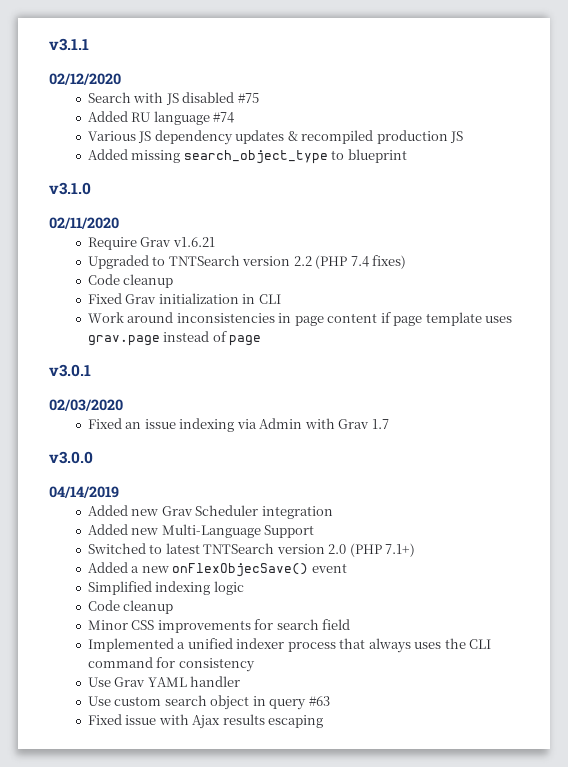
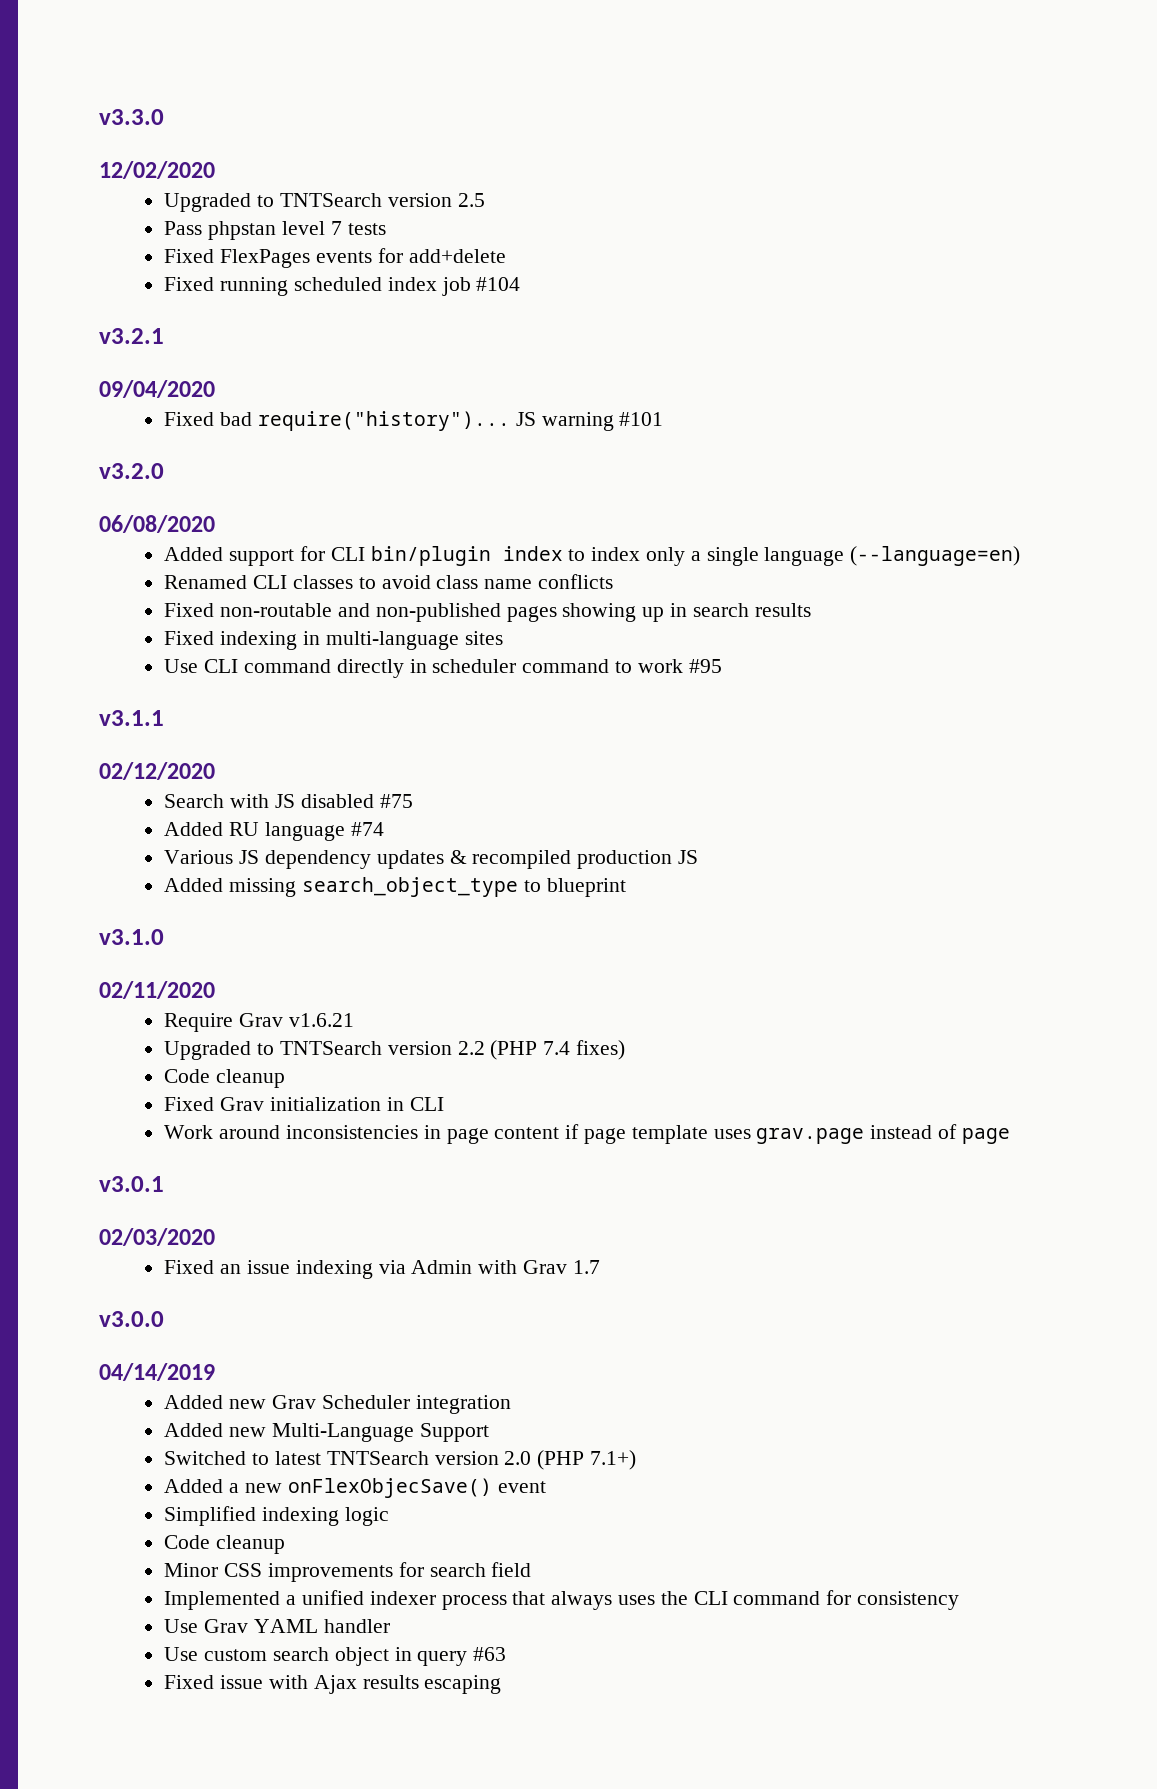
(49, 44) none -> [99,109,164,125] [99,161,215,179] [164,193,485,212] [164,221,386,240] [164,248,506,268] [164,277,521,296] [99,328,164,344] [99,380,215,398] [164,411,664,431] [99,463,164,479] [99,515,215,533] [164,546,1021,566] [164,574,614,589] [164,603,811,622] [164,631,503,650] [164,659,722,678] v3.3.0 // 12/02/2020 // Upgraded to TNTSearch version 2.5 // Pass phpstan level 7 tests // Fixed FlexPages events for add+delete // Fixed running scheduled index job #104 // v3.2.1 // 09/04/2020 // Fixed bad require("history")... JS warning #101 // v3.2.0 // 06/08/2020 // Added support for CLI bin/plugin index to index only a single language (--language=en) // Renamed CLI classes to avoid class name conflicts // Fixed non-routable and non-published pages showing up in search results // Fixed indexing in multi-language sites // Use CLI command directly in scheduler command to work #95 //

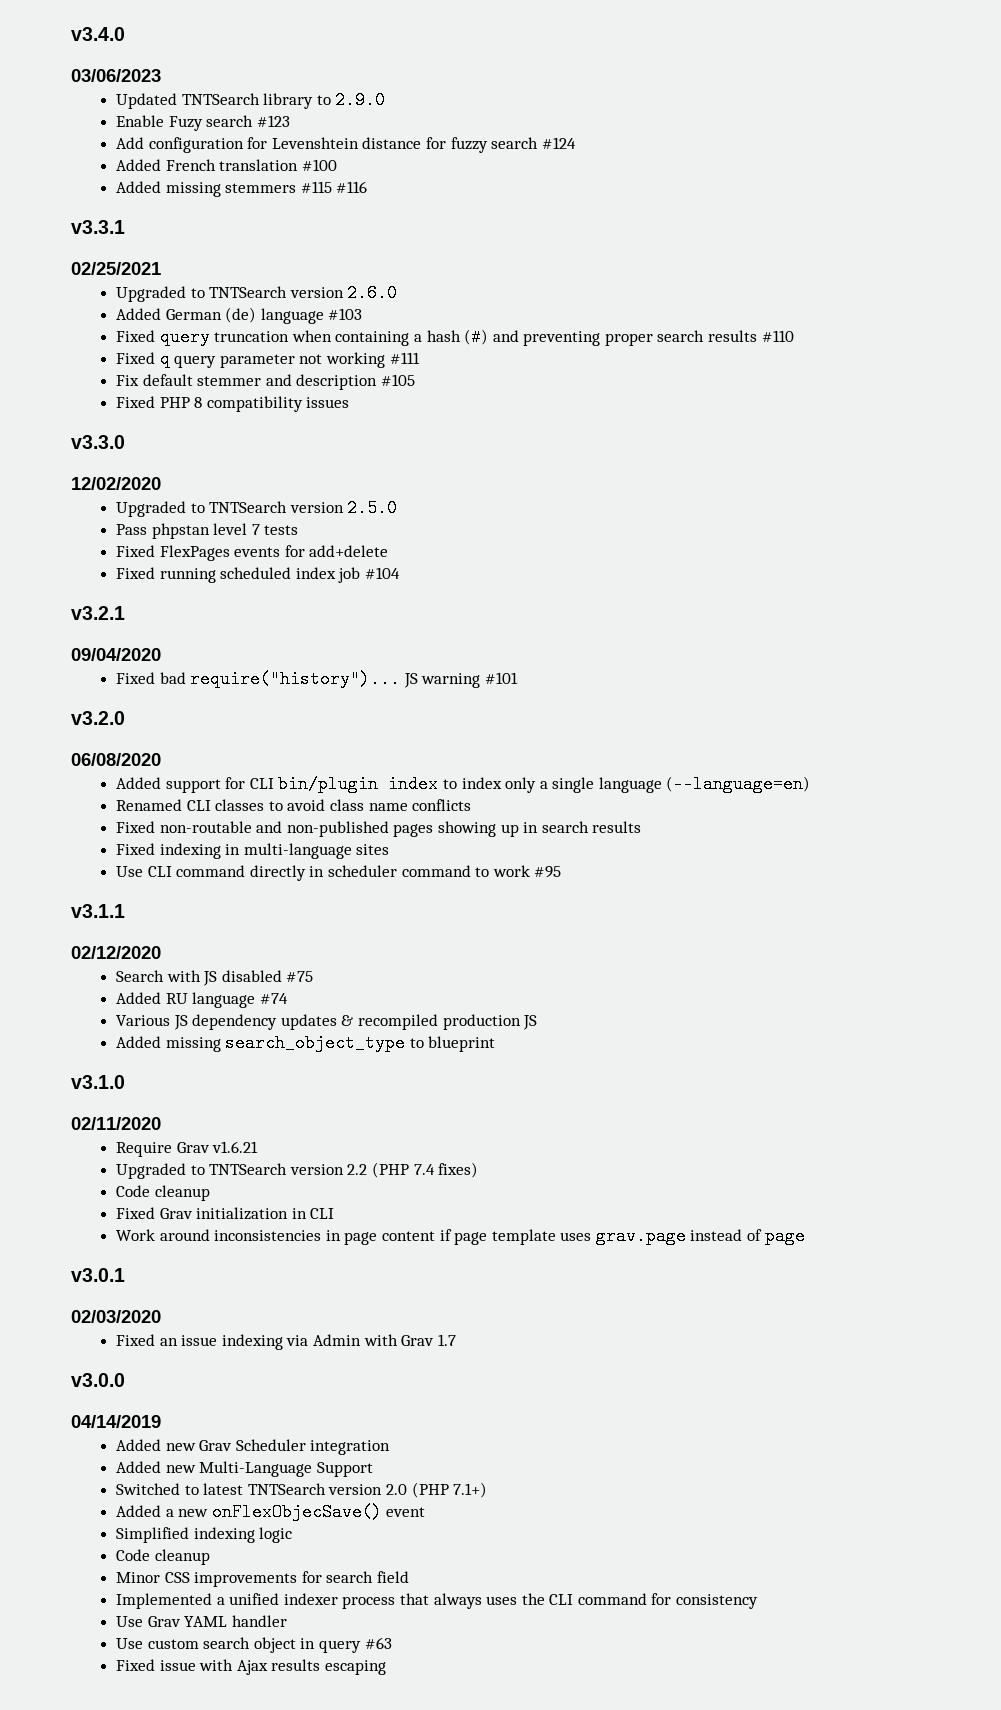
(99, 117) none -> [71,27,125,41] [71,69,161,82] [116,91,386,109] [116,115,290,131] [116,137,576,153] [116,159,337,171] [116,181,368,197] [71,220,125,234] [71,262,161,275] [116,284,398,302] [116,307,363,324] [116,328,794,346] [116,350,420,368] [116,374,415,390] [116,396,350,412] v3.4.0 // 03/06/2023 // Updated TNTSearch library to 2.9.0 // Enable Fuzy search #123 // Add configuration for Levenshtein distance for fuzzy search #124 // Added French translation #100 // Added missing stemmers #115 #116 // v3.3.1 // 02/25/2021 // Upgraded to TNTSearch version 2.6.0 // Added German (de) language #103 // Fixed query truncation when containing a hash (#) and preventing proper search results #110 // Fixed q query parameter not working #111 // Fix default stemmer and description #105 // Fixed PHP 8 compatibility issues //
[457,193,485,207] 2.5 -> [347,499,398,517] 2.5.0

